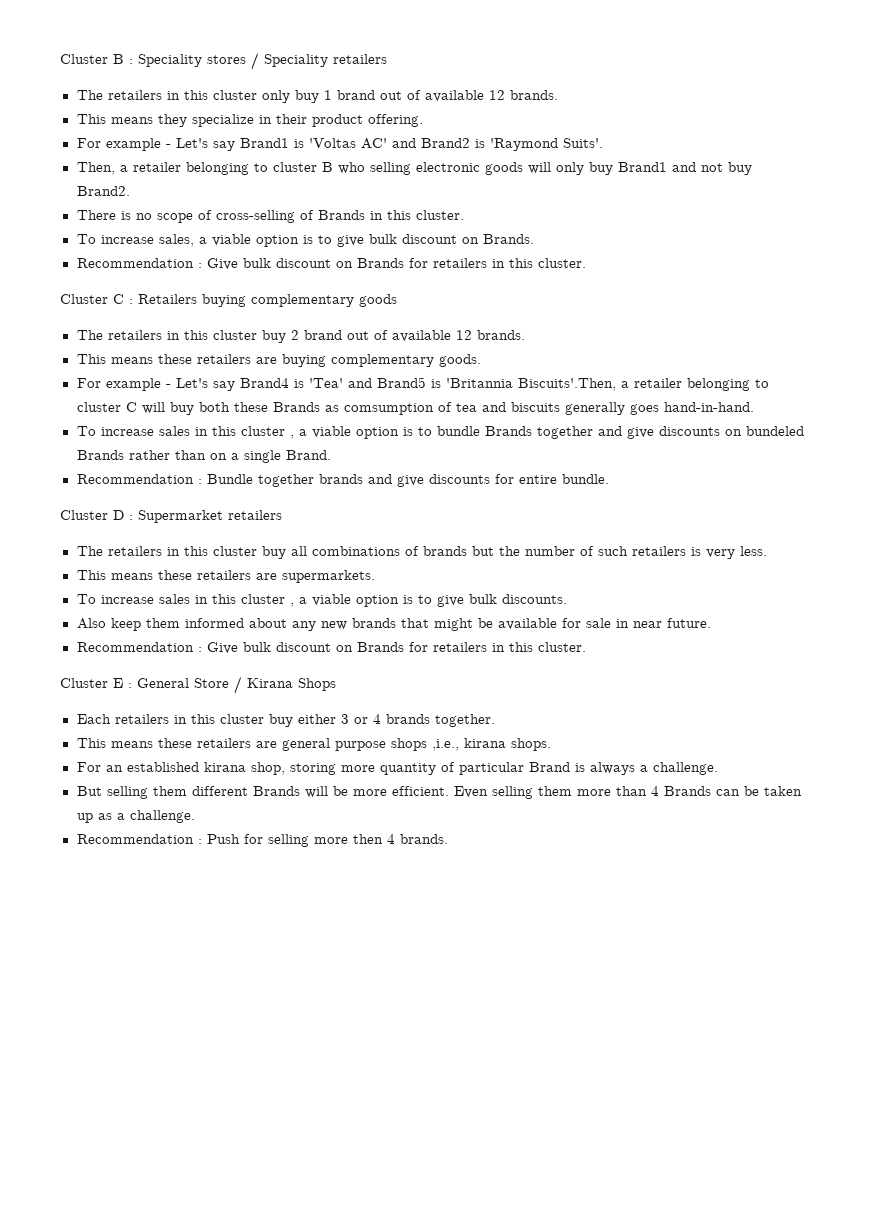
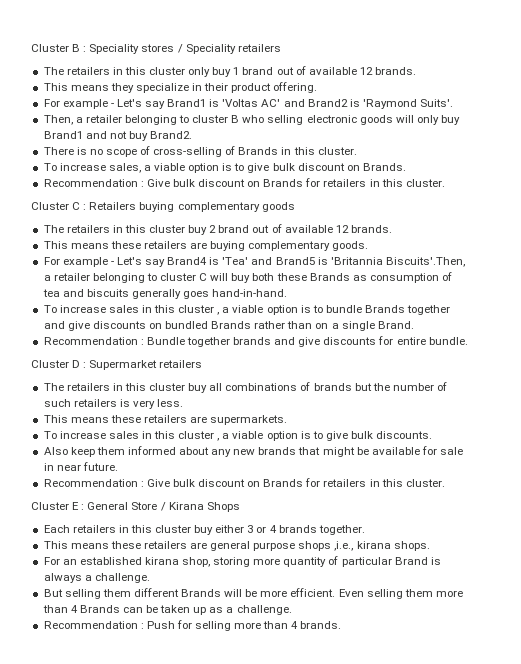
[343,403,434,415] comsumption -> [369,273,439,283] consumption
[745,426,804,436] bundeled -> [165,321,209,329] bundled
[352,834,383,844] then -> [263,621,289,629] than

